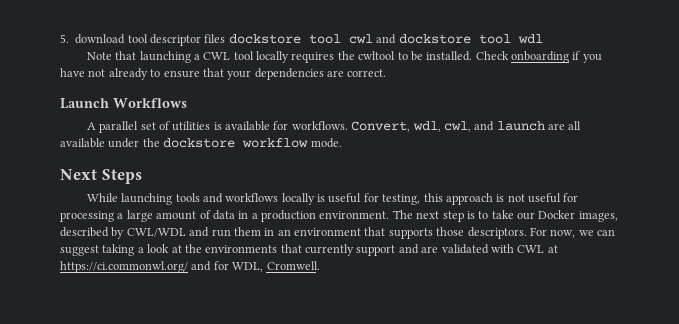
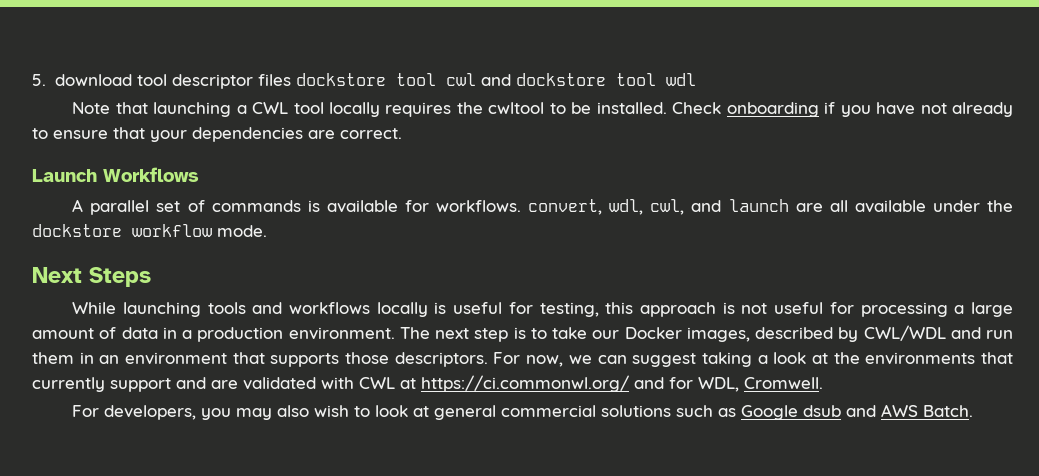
[172,121,211,131] utilities -> [211,200,301,212] commands
[351,121,411,132] Convert, -> [528,199,603,215] convert,
(320, 265) none -> [72,404,974,420] // For developers, you may also wish to look at general commercial solutions such as Google dsub and AWS Batch.

